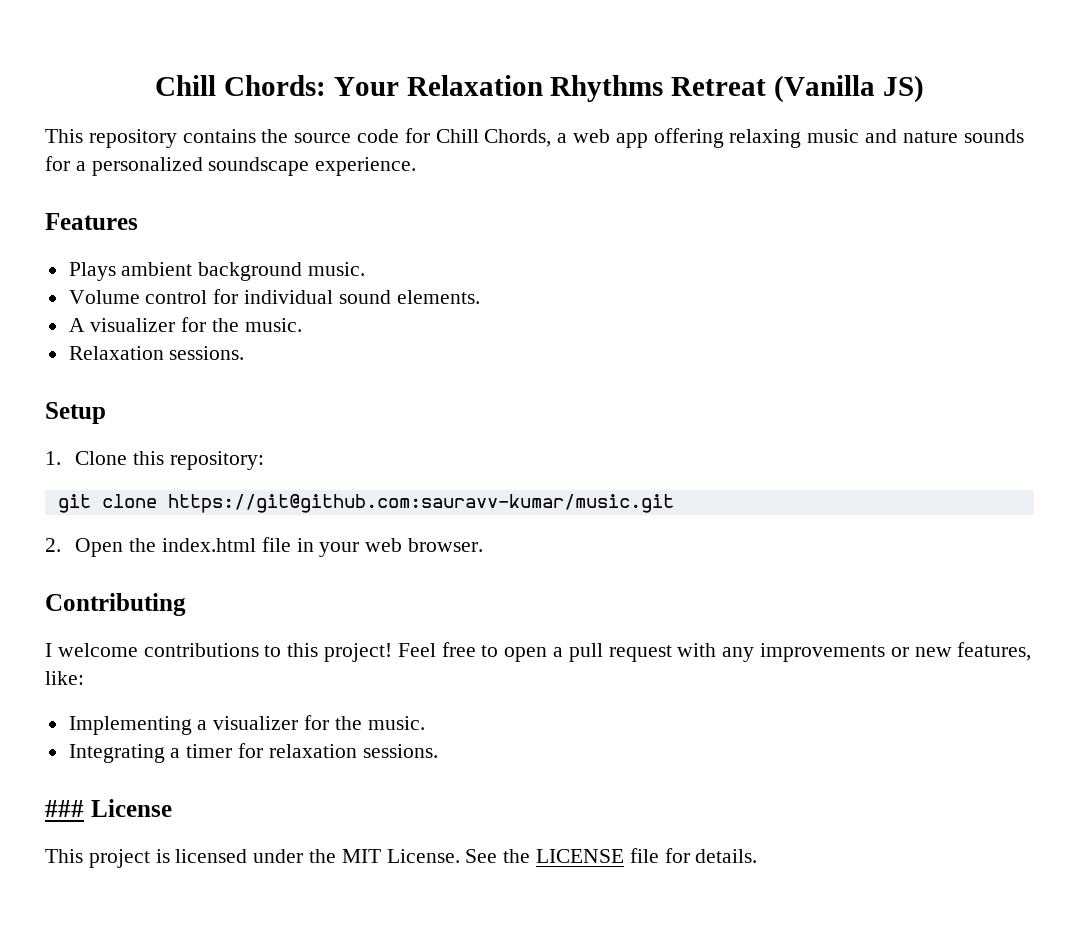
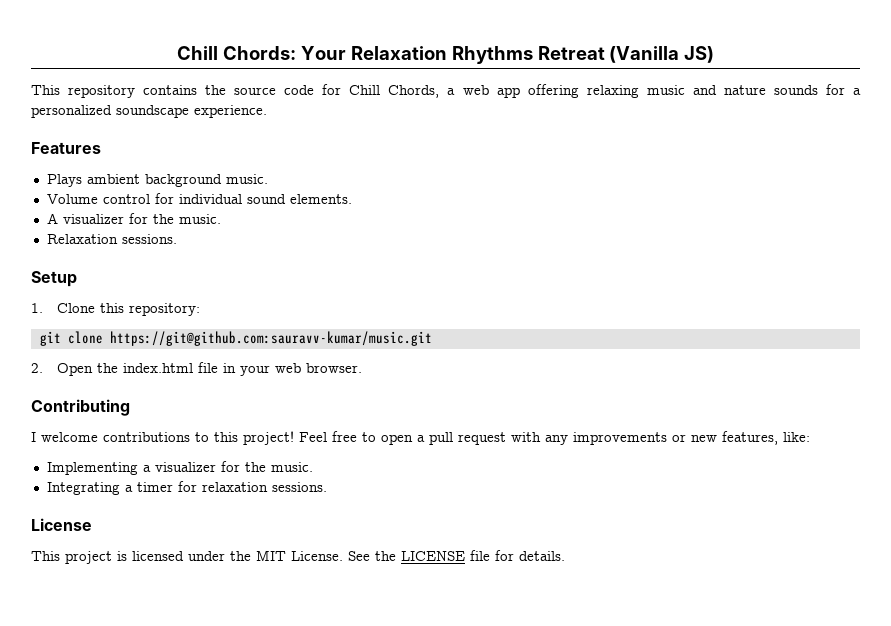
[45,800,84,817] ### -> (327, 487) none

